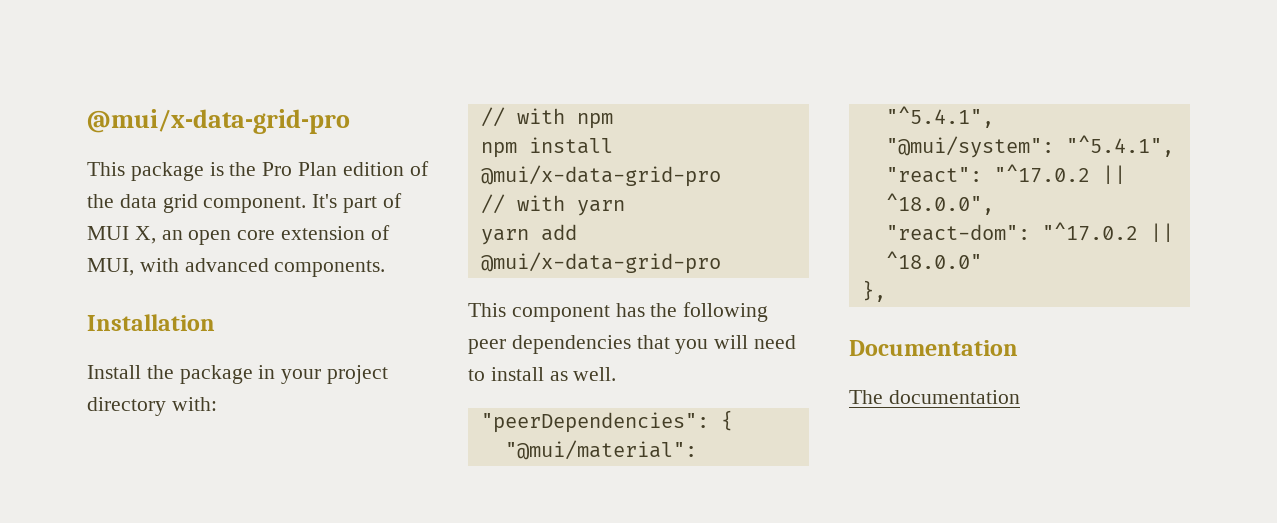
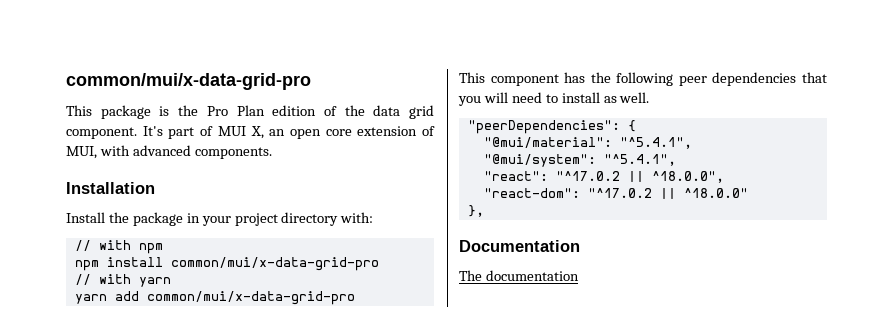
[87,109,350,134] @mui/x-data-grid-pro -> [66,73,311,90] common/mui/x-data-grid-pro
[480,165,721,187] @mui/x-data-grid-pro -> [170,257,379,271] common/mui/x-data-grid-pro
[480,252,721,274] @mui/x-data-grid-pro -> [146,291,355,305] common/mui/x-data-grid-pro

